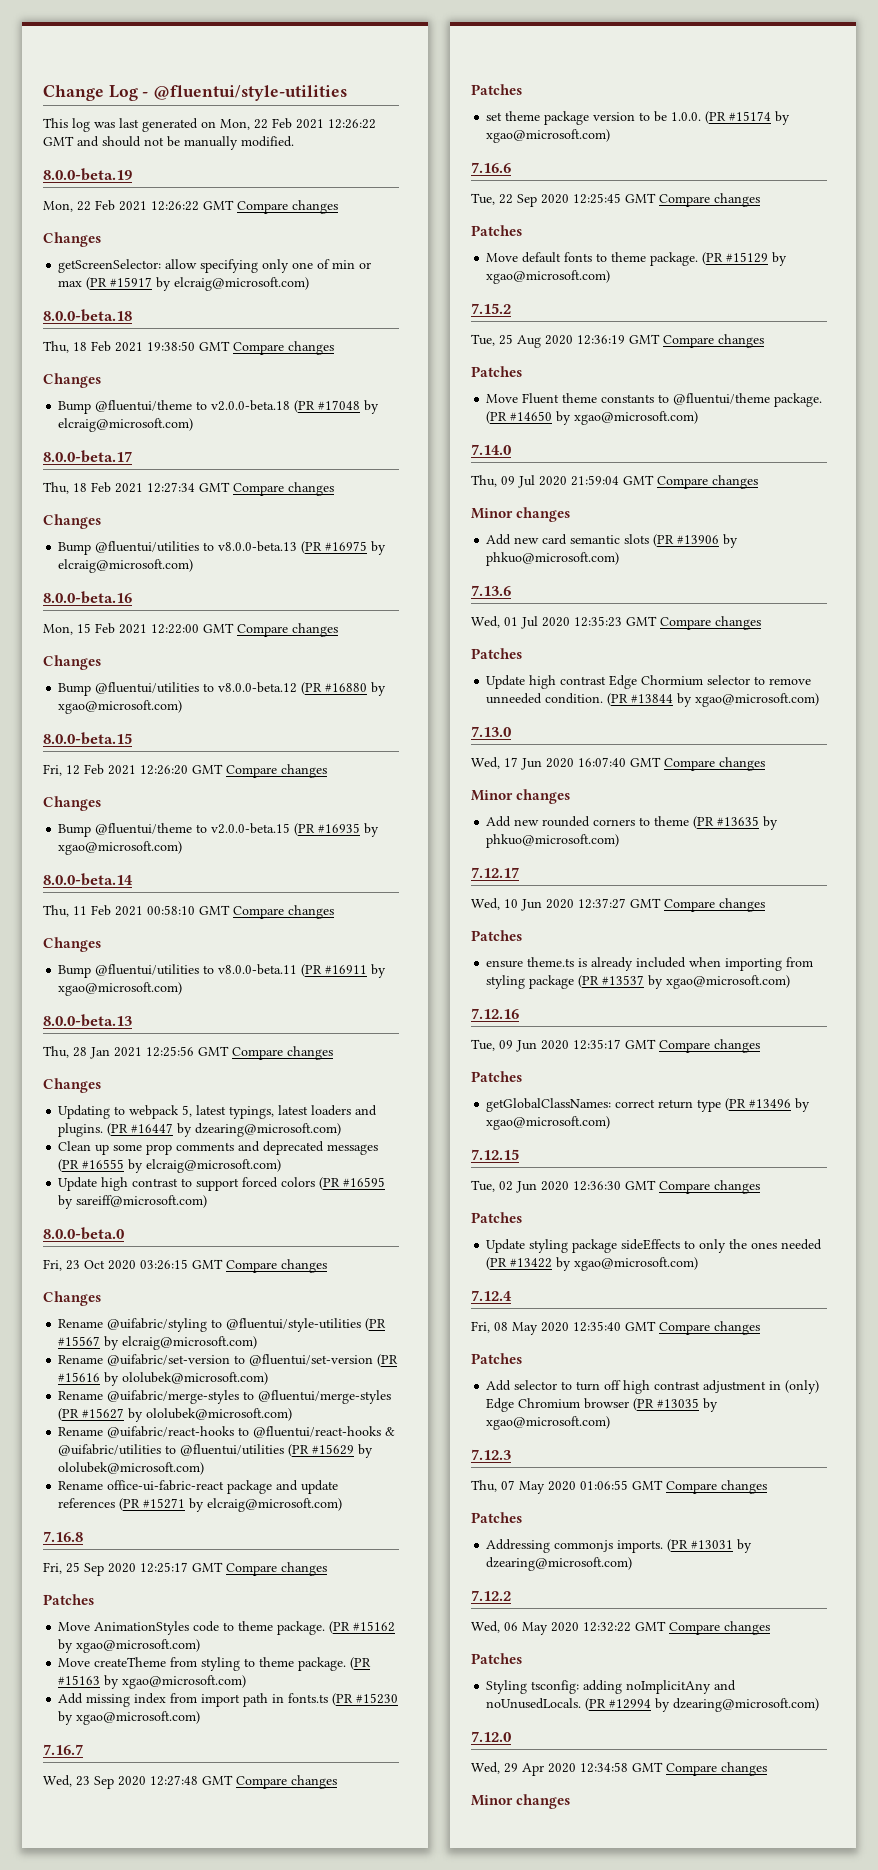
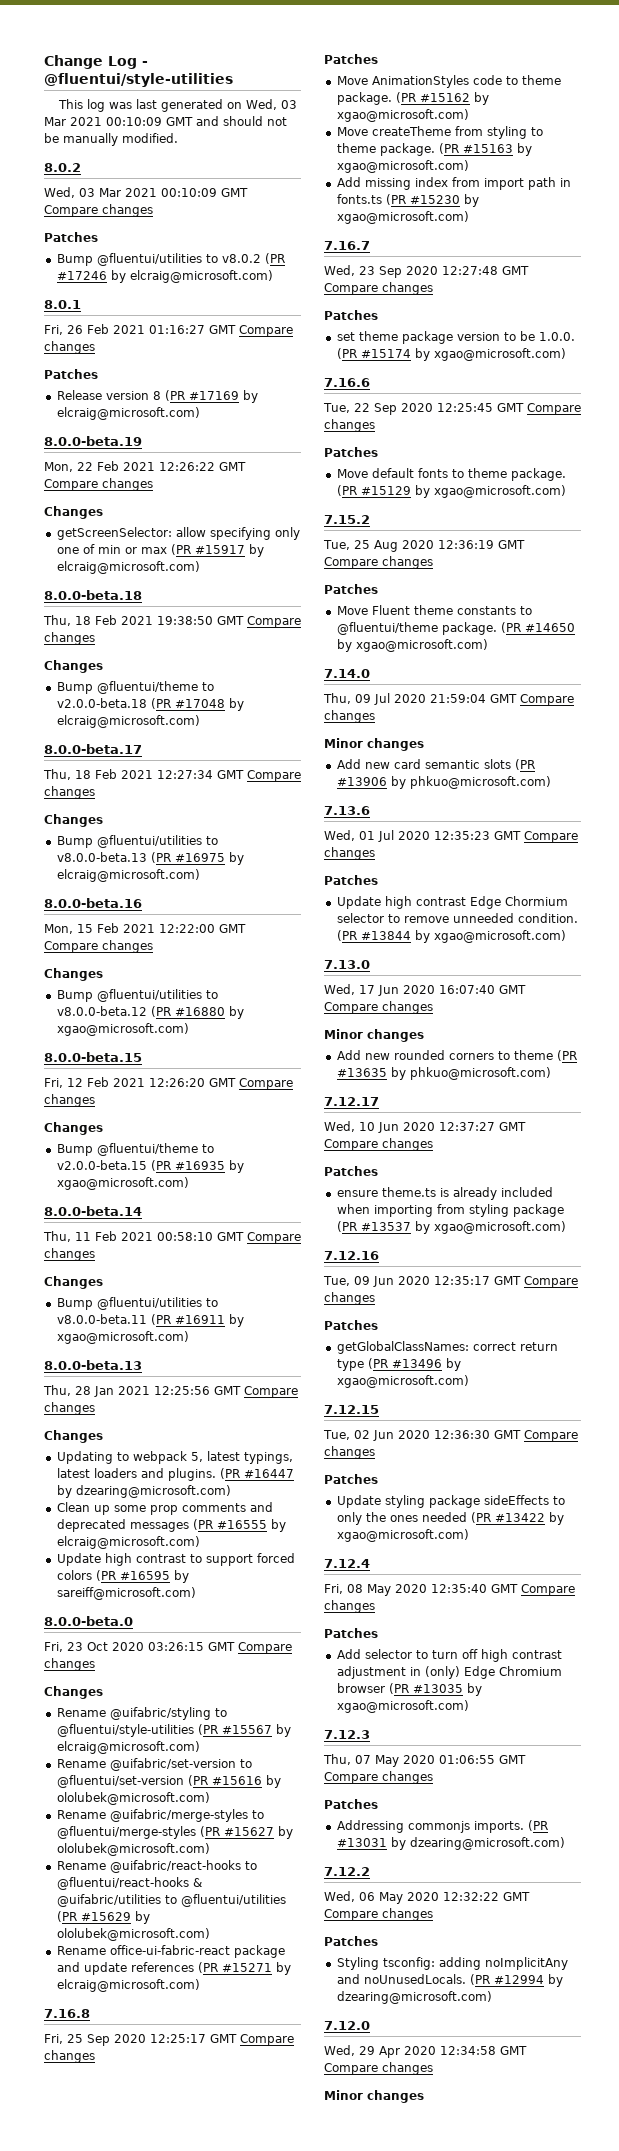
[220,118,376,130] Mon, 22 Feb 2021 12:26:22 -> [245,99,297,110] [44,117,162,126] Wed, 03 Mar 2021 00:10:09
(294, 141) none -> [44,163,81,172] [44,187,248,198] [44,204,153,217] [44,232,98,242] [56,253,285,266] [56,270,273,283] [44,300,81,309] [44,324,293,337] [44,341,95,354] [44,369,98,379] [56,390,258,403] [56,407,200,420] // 8.0.2 // Wed, 03 Mar 2021 00:10:09 GMT Compare changes // Patches // Bump @fluentui/utilities to v8.0.2 (PR #17246 by elcraig@microsoft.com) // 8.0.1 // Fri, 26 Feb 2021 01:16:27 GMT Compare changes // Patches // Release version 8 (PR #17169 by elcraig@microsoft.com)

